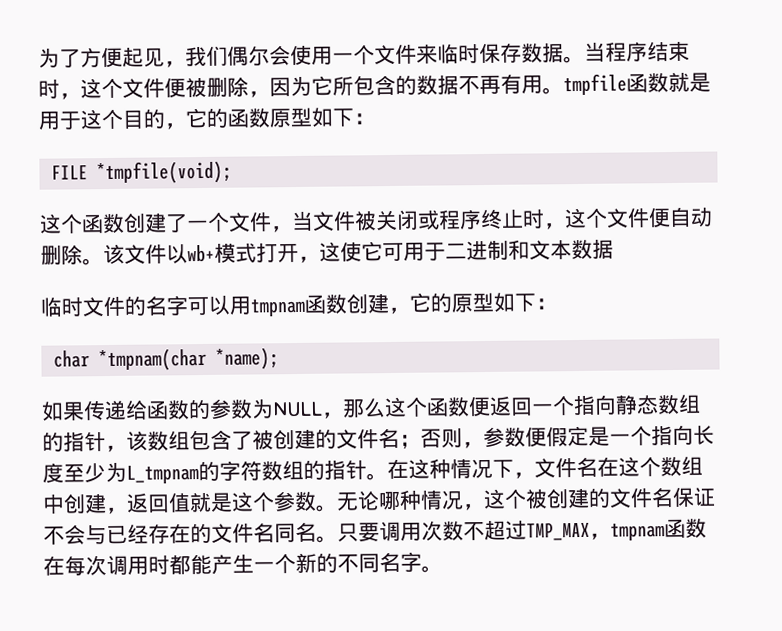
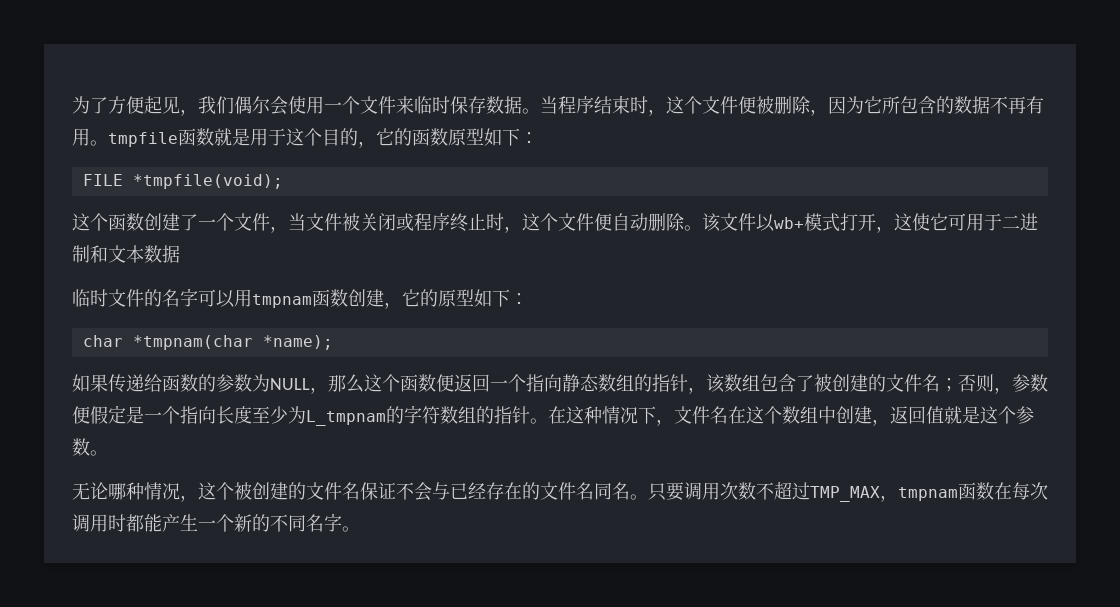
(338, 508) none -> (108, 453) //

